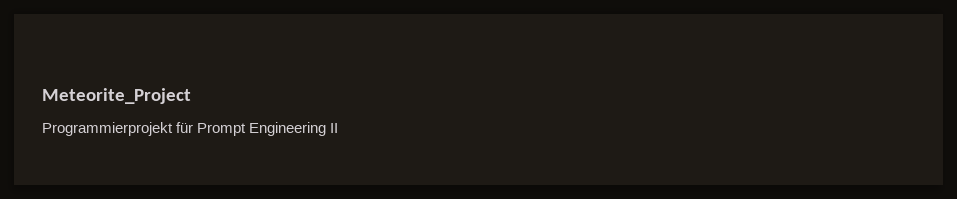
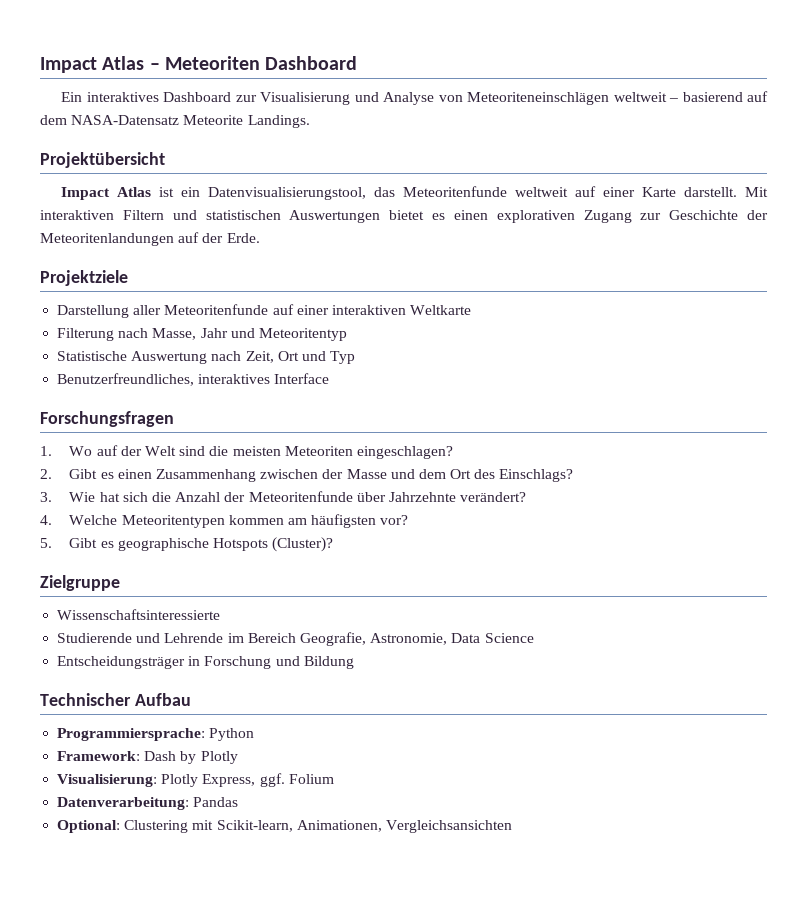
[42,88,191,104] [42,122,339,136] Meteorite_Project // Programmierprojekt für Prompt Engineering II -> [40,56,358,73] [61,91,768,105] [40,115,310,128] [40,152,165,168] [61,186,768,200] [40,210,769,223] [40,232,260,246] [40,270,128,286] [57,304,472,318] [57,328,347,341] [57,351,356,364] [57,373,330,386] [40,411,174,427] [40,445,453,459] [40,469,574,482] [40,491,527,502] [40,514,409,528] [40,537,334,552] [40,575,120,591] [57,609,221,620] [57,632,534,646] [57,656,354,669] [40,693,191,706] [57,728,255,741] [57,751,238,764] [57,773,334,787] [57,797,239,810] [57,820,512,833] Impact Atlas – Meteoriten Dashboard // Ein interaktives Dashboard zur Visualisierung und Analyse von Meteoriteneinschlägen weltweit – basierend auf dem NASA-Datensatz Meteorite Landings. // Projektübersicht // Impact Atlas ist ein Datenvisualisierungstool, das Meteoritenfunde weltweit auf einer Karte darstellt. Mit interaktiven Filtern und statistischen Auswertungen bietet es einen explorativen Zugang zur Geschichte der Meteoritenlandungen auf der Erde. // Projektziele // Darstellung aller Meteoritenfunde auf einer interaktiven Weltkarte // Filterung nach Masse, Jahr und Meteoritentyp // Statistische Auswertung nach Zeit, Ort und Typ // Benutzerfreundliches, interaktives Interface // Forschungsfragen // 1. Wo auf der Welt sind die meisten Meteoriten eingeschlagen? // 2. Gibt es einen Zusammenhang zwischen der Masse und dem Ort des Einschlags? // 3. Wie hat sich die Anzahl der Meteoritenfunde über Jahrzehnte verändert? // 4. Welche Meteoritentypen kommen am häufigsten vor? // 5. Gibt es geographische Hotspots (Cluster)? // Zielgruppe // Wissenschaftsinteressierte // Studierende und Lehrende im Bereich Geografie, Astronomie, Data Science // Entscheidungsträger in Forschung und Bildung // Technischer Aufbau // Programmiersprache: Python // Framework: Dash by Plotly // Visualisierung: Plotly Express, ggf. Folium // Datenverarbeitung: Pandas // Optional: Clustering mit Scikit-learn, Animationen, Vergleichsansichten

